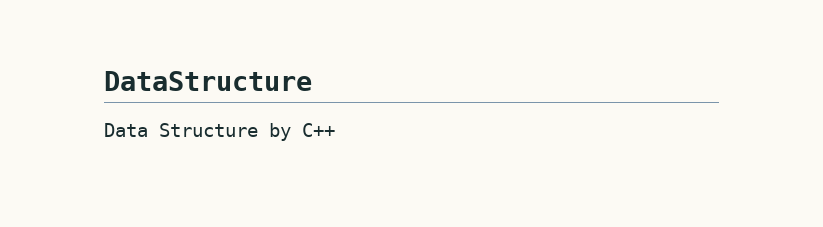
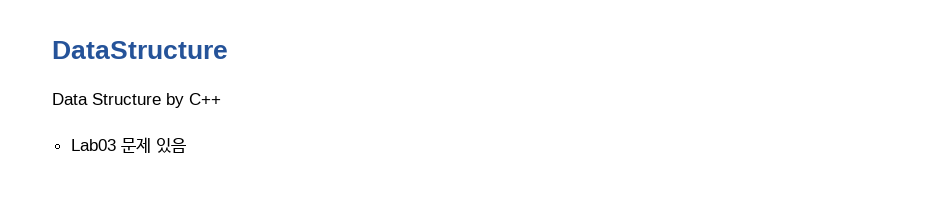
(335, 130) none -> [70,137,186,153] // Lab03 문제 있음

